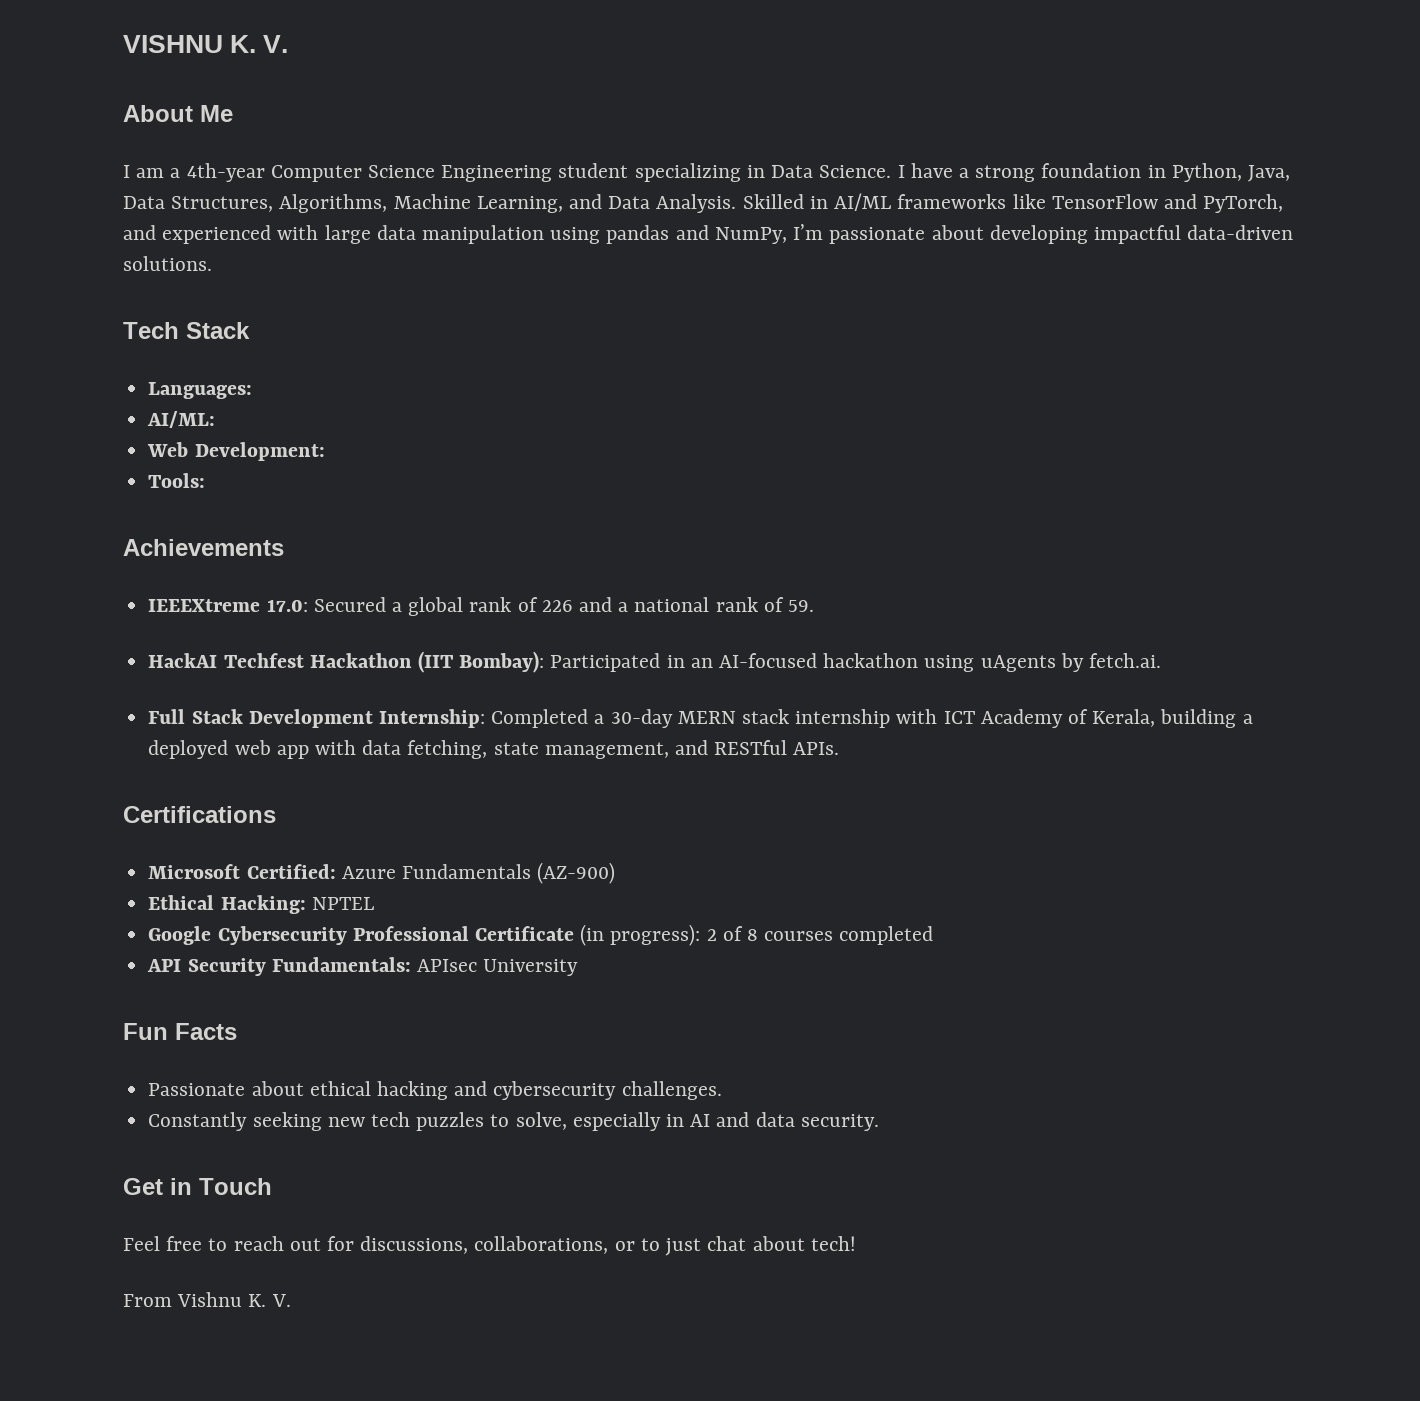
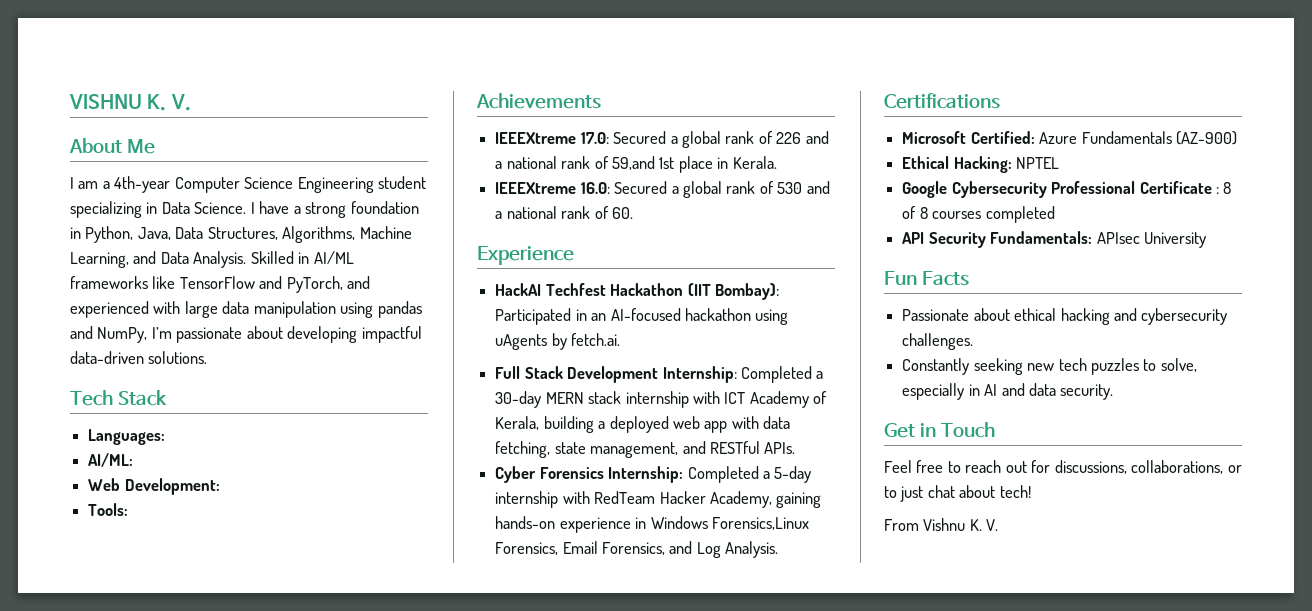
[788,600,815,612] 59. -> [611,156,777,173] [495,181,830,198] [495,206,633,219] [477,246,574,265] 59,and 1st place in Kerala. // IEEEXtreme 16.0: Secured a global rank of 530 and a national rank of 60. // Experience
(840, 748) none -> [495,466,812,483] [495,491,822,508] [495,516,809,533] [495,541,779,558] // Cyber Forensics Internship: Completed a 5-day internship with RedTeam Hacker Academy, gaining hands-on experience in Windows Forensics,Linux Forensics, Email Forensics, and Log Analysis.
[580,924,717,946] (in progress): 2 -> [1215,182,1232,194] : 8

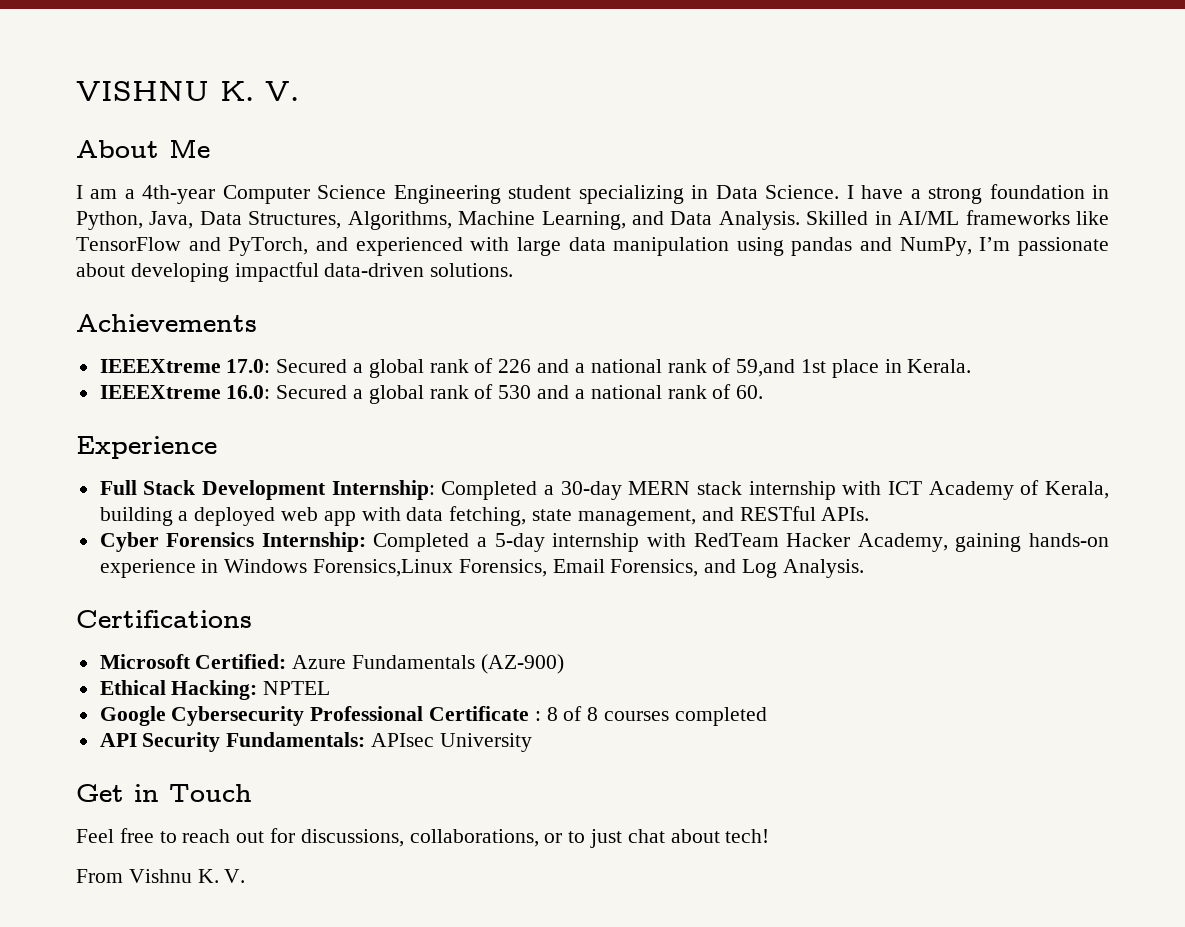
[70,390,167,406] [88,429,166,445] [88,453,134,467] [88,478,220,495] [88,503,129,516] // Tech Stack // Languages: // AI/ML: // Web Development: // Tools: -> (514, 270) none
[495,283,779,300] [495,308,789,325] [495,333,621,350] // HackAI Techfest Hackathon (IIT Bombay): Participated in an AI-focused hackathon using uAgents by fetch.ai. -> (217, 447) none
[884,271,969,286] [902,308,1228,325] [902,333,974,350] [902,358,1197,375] [902,383,1114,400] // Fun Facts // Passionate about ethical hacking and cybersecurity challenges. // Constantly seeking new tech puzzles to solve, especially in AI and data security. -> (532, 742) none

